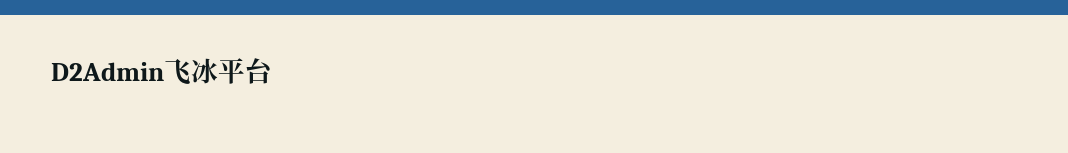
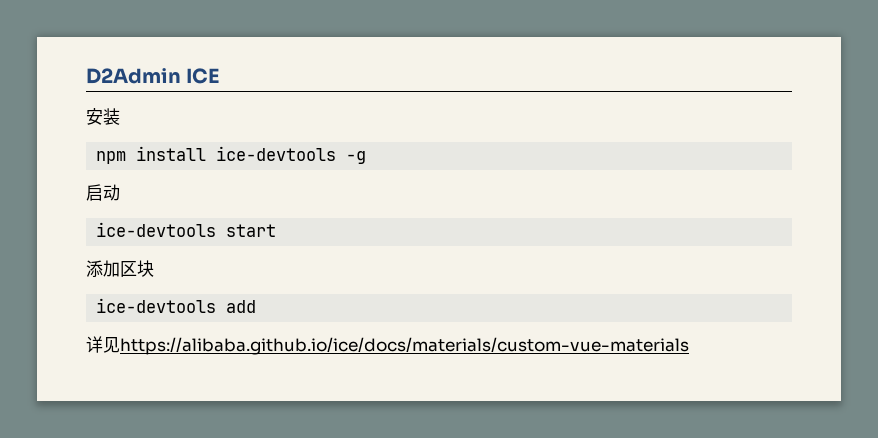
[164,58,273,85] 飞冰平台 -> [186,68,221,84] [86,108,120,125] [96,146,367,164] [86,184,120,201] [96,222,277,237] [86,260,154,277] [96,298,257,313] [86,336,689,355] ICE // 安装 // npm install ice-devtools -g // 启动 // ice-devtools start // 添加区块 // ice-devtools add // 详见https://alibaba.github.io/ice/docs/materials/custom-vue-materials

